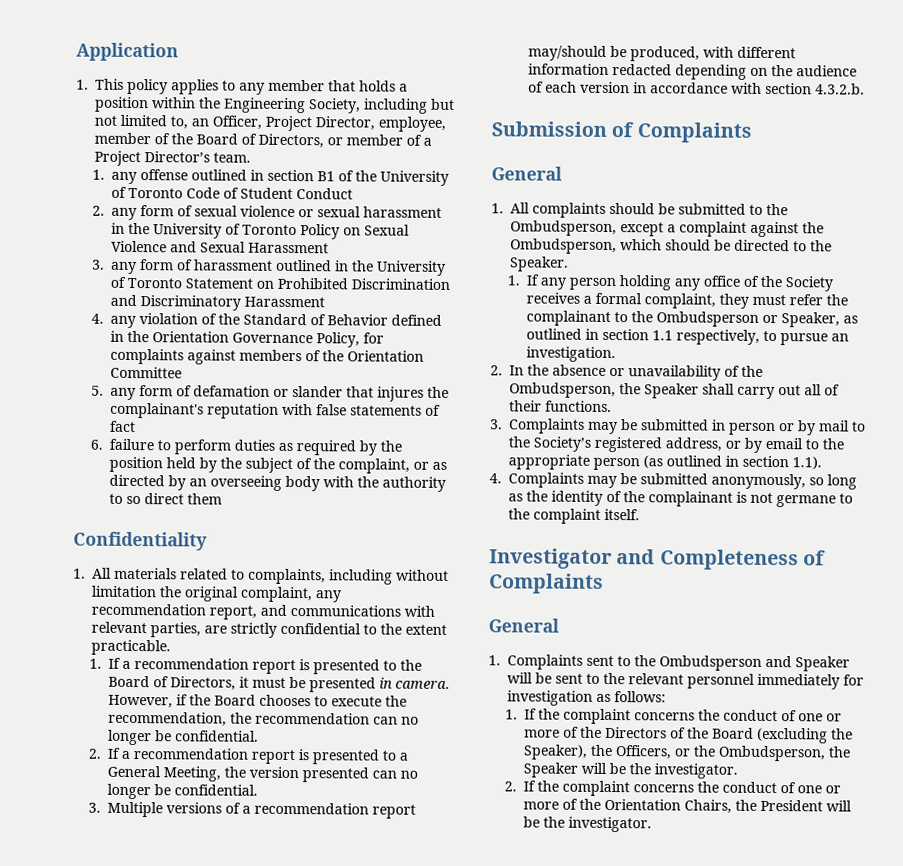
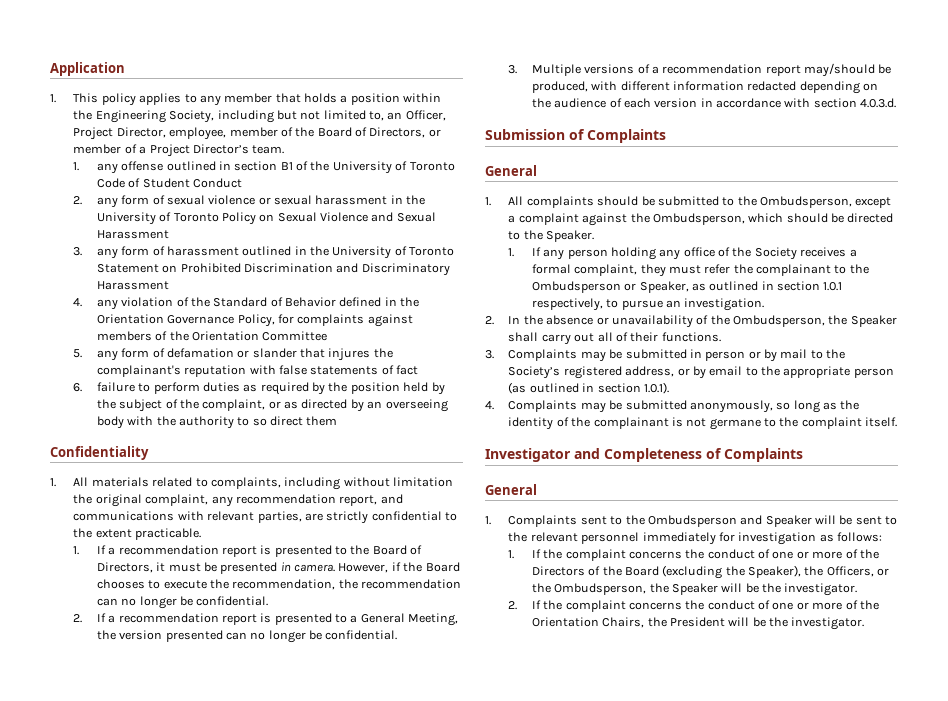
[815,83,866,95] 4.3.2.b. -> [860,98,897,108] 4.0.3.d.
[652,330,674,341] 1.1 -> [823,282,843,291] 1.0.1
[792,456,822,470] 1.1). -> [643,382,669,394] 1.0.1).

